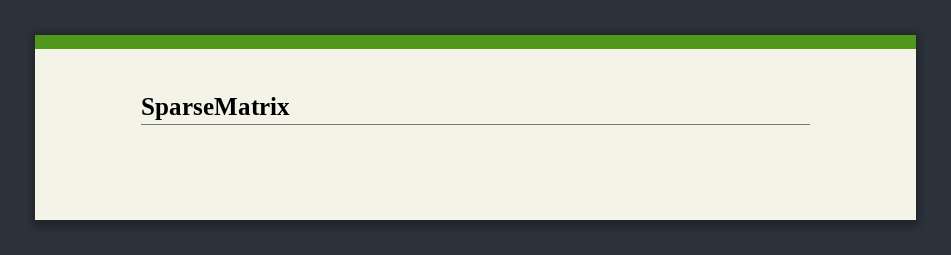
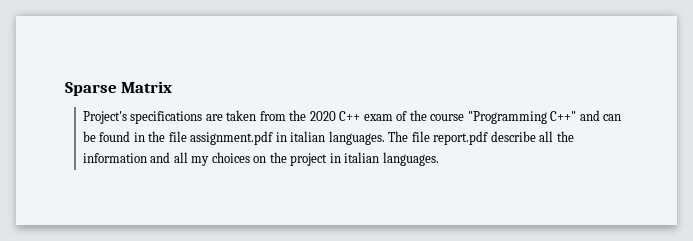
[141,97,290,120] SparseMatrix -> [65,81,173,96] [82,110,622,124] [82,131,574,145] [82,152,439,166] Sparse Matrix // Project's specifications are taken from the 2020 C++ exam of the course "Programming C++" and can be found in the file assignment.pdf in italian languages. The file report.pdf describe all the information and all my choices on the project in italian languages.

